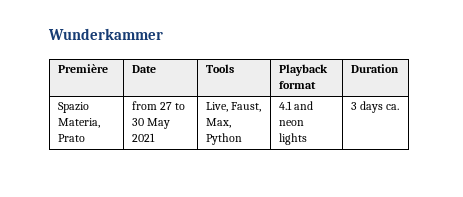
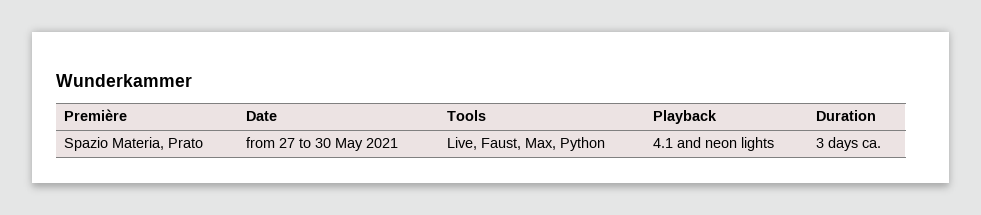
[278,81,316,89] format -> (717, 117) none

